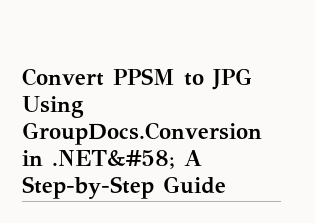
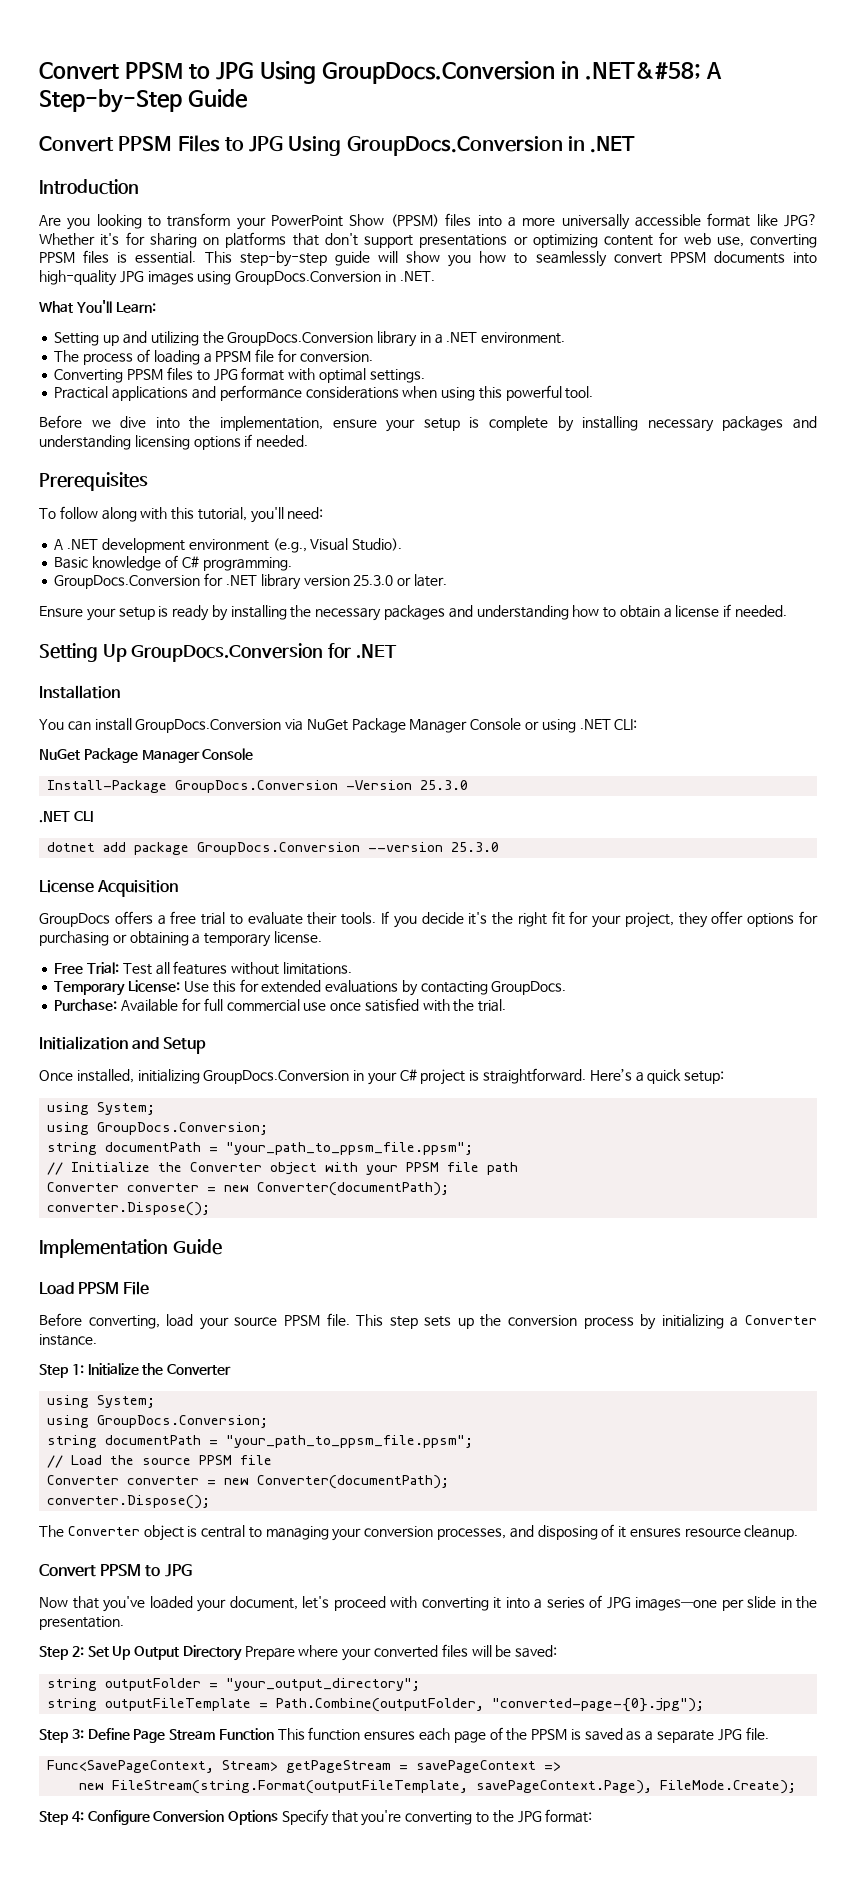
(226, 185) none -> [39,135,636,156] [39,179,139,195] [39,213,818,230] [39,232,817,248] [39,250,817,267] [39,270,435,286] [39,300,156,313] [54,331,566,347] [54,349,373,365] [54,367,425,383] [54,385,594,401] [39,415,818,432] [39,434,309,450] [39,472,148,491] [39,506,324,523] [54,538,403,553] [54,555,292,571] [54,573,447,590] [39,604,788,621] [39,643,397,662] [39,685,120,699] [39,718,638,733] [39,748,254,763] [47,780,469,793] [39,811,93,823] [47,842,500,855] [39,880,179,897] [39,911,818,928] [39,931,322,947] [54,961,353,975] [54,979,567,996] [54,998,507,1012] [39,1036,207,1054] [39,1068,725,1085] [47,1102,156,1115] [47,1122,269,1135] [47,1142,474,1155] [47,1162,519,1175] [47,1182,450,1196] [47,1202,211,1216] [39,1239,222,1258] [39,1281,150,1295] [39,1313,818,1330] [39,1334,97,1346] [39,1363,232,1378] [47,1395,156,1408] [47,1415,269,1428] [47,1435,474,1448] [47,1455,273,1468] [47,1475,450,1489] [47,1495,211,1509] [39,1524,799,1541] [39,1564,192,1577] [39,1595,817,1612] [39,1616,124,1630] [39,1644,558,1661] [47,1678,421,1691] [47,1698,705,1712] [39,1727,769,1743] [47,1760,562,1773] [79,1780,797,1794] [39,1809,593,1826] // Convert PPSM Files to JPG Using GroupDocs.Conversion in .NET // Introduction // Are you looking to transform your PowerPoint Show (PPSM) files into a more universally accessible format like JPG? Whether it's for sharing on platforms that don't support presentations or optimizing content for web use, converting PPSM files is essential. This step-by-step guide will show you how to seamlessly convert PPSM documents into high-quality JPG images using GroupDocs.Conversion in .NET. // What You'll Learn: // Setting up and utilizing the GroupDocs.Conversion library in a .NET environment. // The process of loading a PPSM file for conversion. // Converting PPSM files to JPG format with optimal settings. // Practical applications and performance considerations when using this powerful tool. // Before we dive into the implementation, ensure your setup is complete by installing necessary packages and understanding licensing options if needed. // Prerequisites // To follow along with this tutorial, you'll need: // A .NET development environment (e.g., Visual Studio). // Basic knowledge of C# programming. // GroupDocs.Conversion for .NET library version 25.3.0 or later. // Ensure your setup is ready by installing the necessary packages and understanding how to obtain a license if needed. // Setting Up GroupDocs.Conversion for .NET // Installation // You can install GroupDocs.Conversion via NuGet Package Manager Console or using .NET CLI: // NuGet Package Manager Console // Install-Package GroupDocs.Conversion -Version 25.3.0 // .NET CLI // dotnet add package GroupDocs.Conversion --version 25.3.0 // License Acquisition // GroupDocs offers a free trial to evaluate their tools. If you decide it's the right fit for your project, they offer options for purchasing or obtaining a temporary license. // Free Trial: Test all features without limitations. // Temporary License: Use this for extended evaluations by contacting GroupDocs. // Purchase: Available for full commercial use once satisfied with the trial. // Initialization and Setup // Once installed, initializing GroupDocs.Conversion in your C# project is straightforward. Here’s a quick setup: // using System; // using GroupDocs.Conversion; // string documentPath = "your_path_to_ppsm_file.ppsm"; // // Initialize the Converter object with your PPSM file path // Converter converter = new Converter(documentPath); // converter.Dispose(); // Implementation Guide // Load PPSM File // Before converting, load your source PPSM file. This step sets up the conversion process by initializing a Converter instance. // Step 1: Initialize the Converter // using System; // using GroupDocs.Conversion; // string documentPath = "your_path_to_ppsm_file.ppsm"; // // Load the source PPSM file // Converter converter = new Converter(documentPath); // converter.Dispose(); // The Converter object is central to managing your conversion processes, and disposing of it ensures resource cleanup. // Convert PPSM to JPG // Now that you've loaded your document, let's proceed with converting it into a series of JPG images—one per slide in the presentation. // Step 2: Set Up Output Directory Prepare where your converted files will be saved: // string outputFolder = "your_output_directory"; // string outputFileTemplate = Path.Combine(outputFolder, "converted-page-{0}.jpg"); // Step 3: Define Page Stream Function This function ensures each page of the PPSM is saved as a separate JPG file. // Func<SavePageContext, Stream> getPageStream = savePageContext => // new FileStream(string.Format(outputFileTemplate, savePageContext.Page), FileMode.Create); // Step 4: Configure Conversion Options Specify that you're converting to the JPG format:

